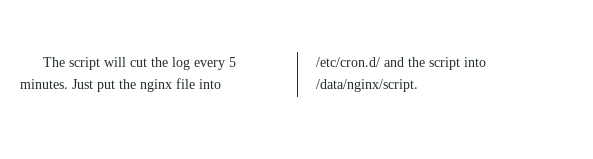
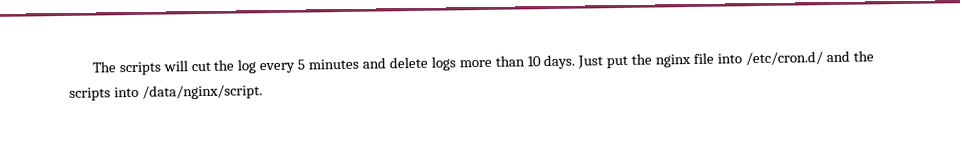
[68,57,100,70] script -> [118,61,161,76] scripts
[20,79,68,89] minutes. -> [308,54,576,71] minutes and delete logs more than 10 days.
[429,57,460,70] script -> [69,87,111,101] scripts

